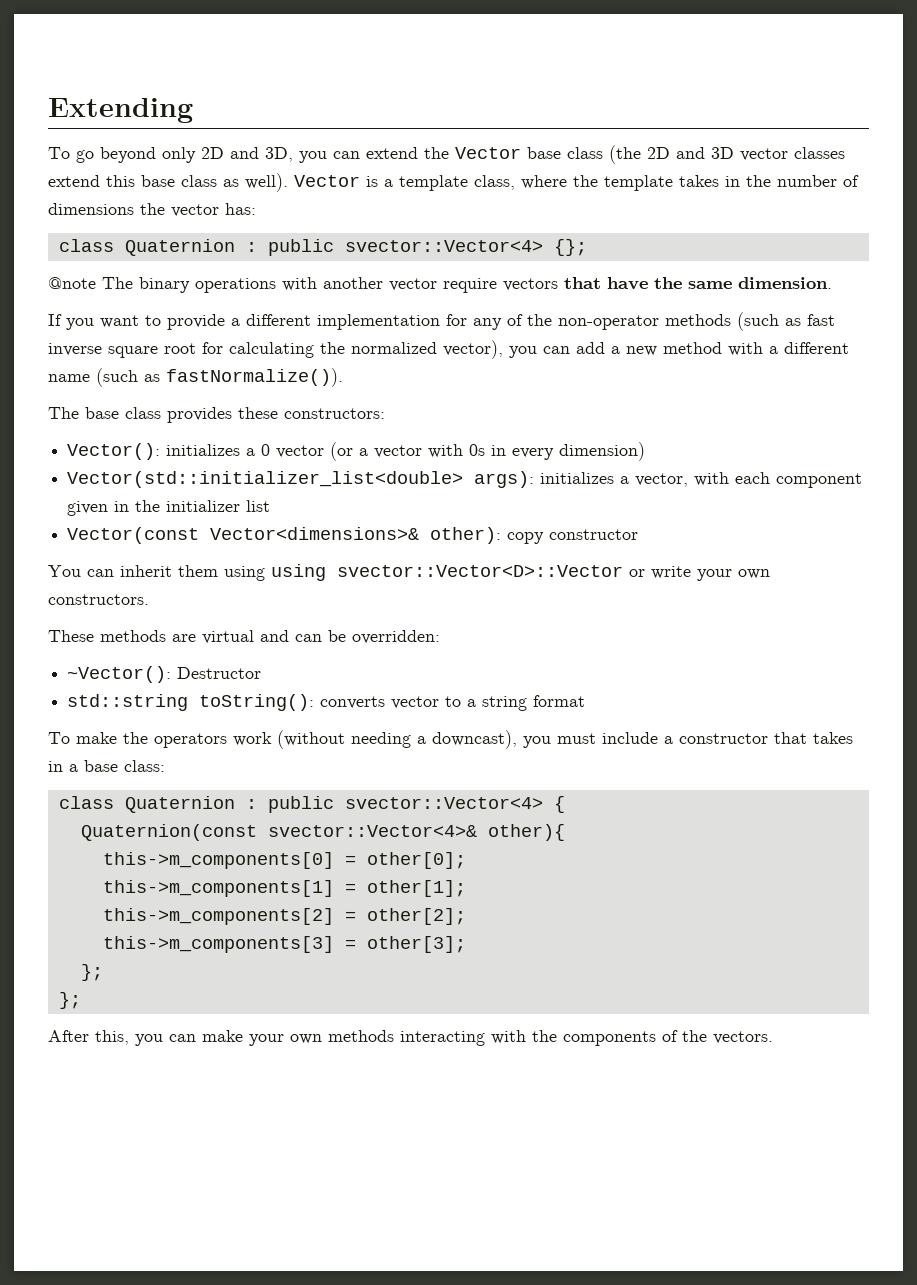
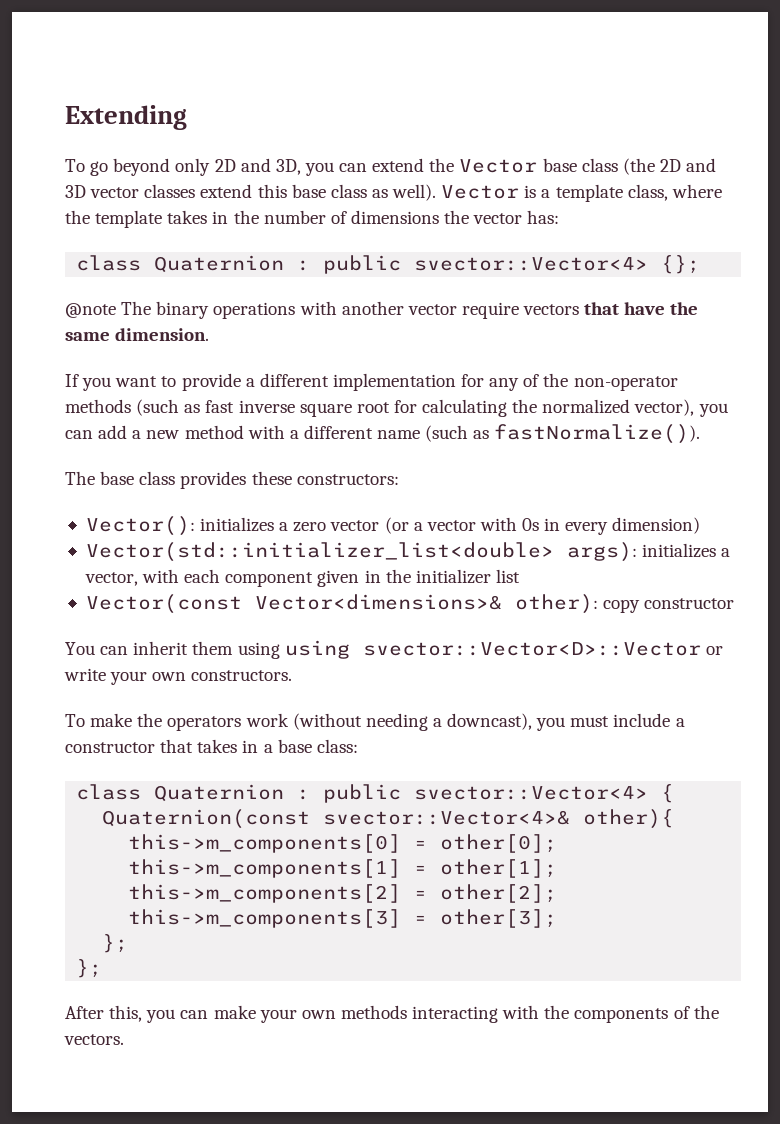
[261,444,271,456] 0 -> [293,522,327,532] zero
[48,630,440,644] [67,666,262,683] [67,694,586,711] // These methods are virtual and can be overridden: // ~Vector(): Destructor // std::string toString(): converts vector to a string format -> (293, 675) none

